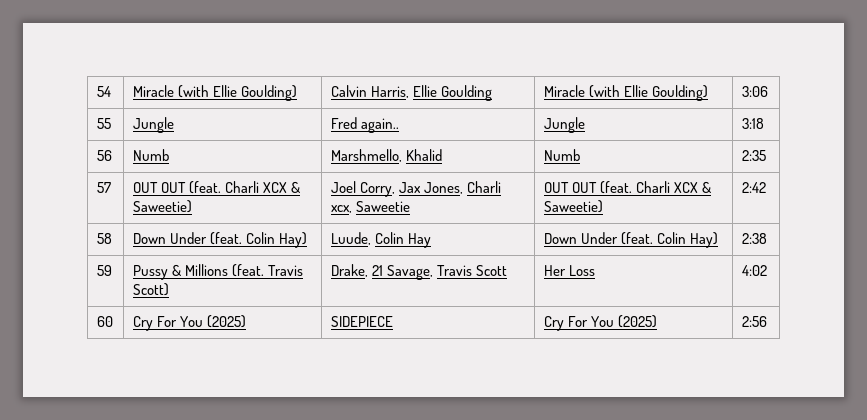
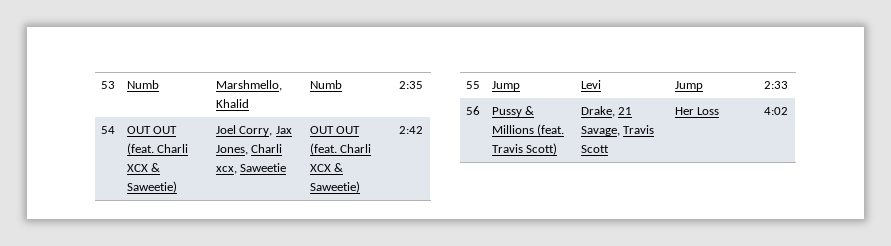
[96,86,111,97] [132,85,298,101] [330,85,493,101] [543,85,709,101] [741,86,768,97] [96,118,111,129] [132,117,174,133] [330,117,399,133] [543,117,585,133] [741,118,764,129] [96,150,112,161] 54 | Miracle (with Ellie Goulding) | Calvin Harris, Ellie Goulding | Miracle (with Ellie Goulding) | 3:06 // 55 | Jungle | Fred again.. | Jungle | 3:18 // 56 -> [100,81,115,89] 53
[96,182,111,193] 57 -> [100,126,115,134] 54
[96,233,112,244] [132,232,308,248] [330,232,431,248] [543,232,719,248] [741,233,767,244] [96,265,112,276] 58 | Down Under (feat. Colin Hay) | Luude, Colin Hay | Down Under (feat. Colin Hay) | 2:38 // 59 -> [465,81,480,89] [491,81,520,91] [580,80,601,89] [674,81,703,91] [763,81,788,89] [465,106,480,115] 55 | Jump | Levi | Jump | 2:33 // 56
[96,316,113,327] [132,315,247,331] [330,316,393,327] [543,315,658,331] [741,316,767,327] // 60 | Cry For You (2025) | SIDEPIECE | Cry For You (2025) | 2:56 -> (788, 111) none

